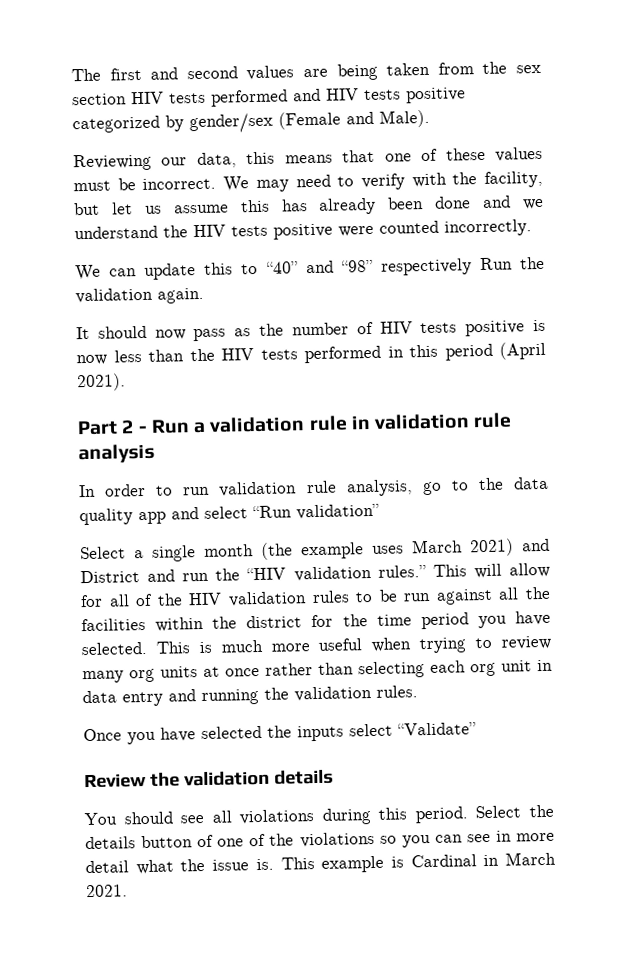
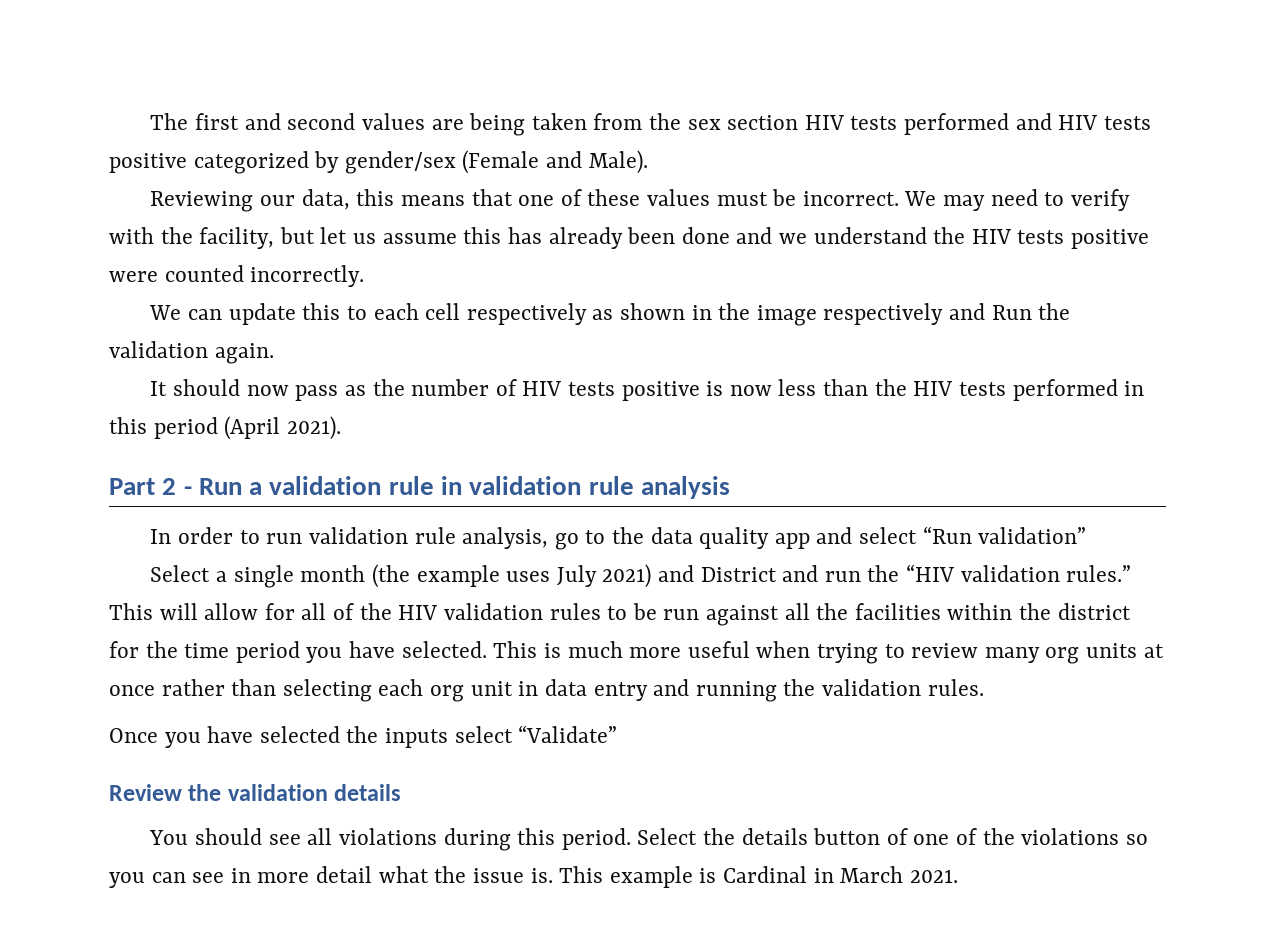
[265,258,472,276] “40” and “98” respectively -> [373,303,986,326] each cell respectively as shown in the image respectively and
[412,539,463,554] March -> [556,565,597,587] July

